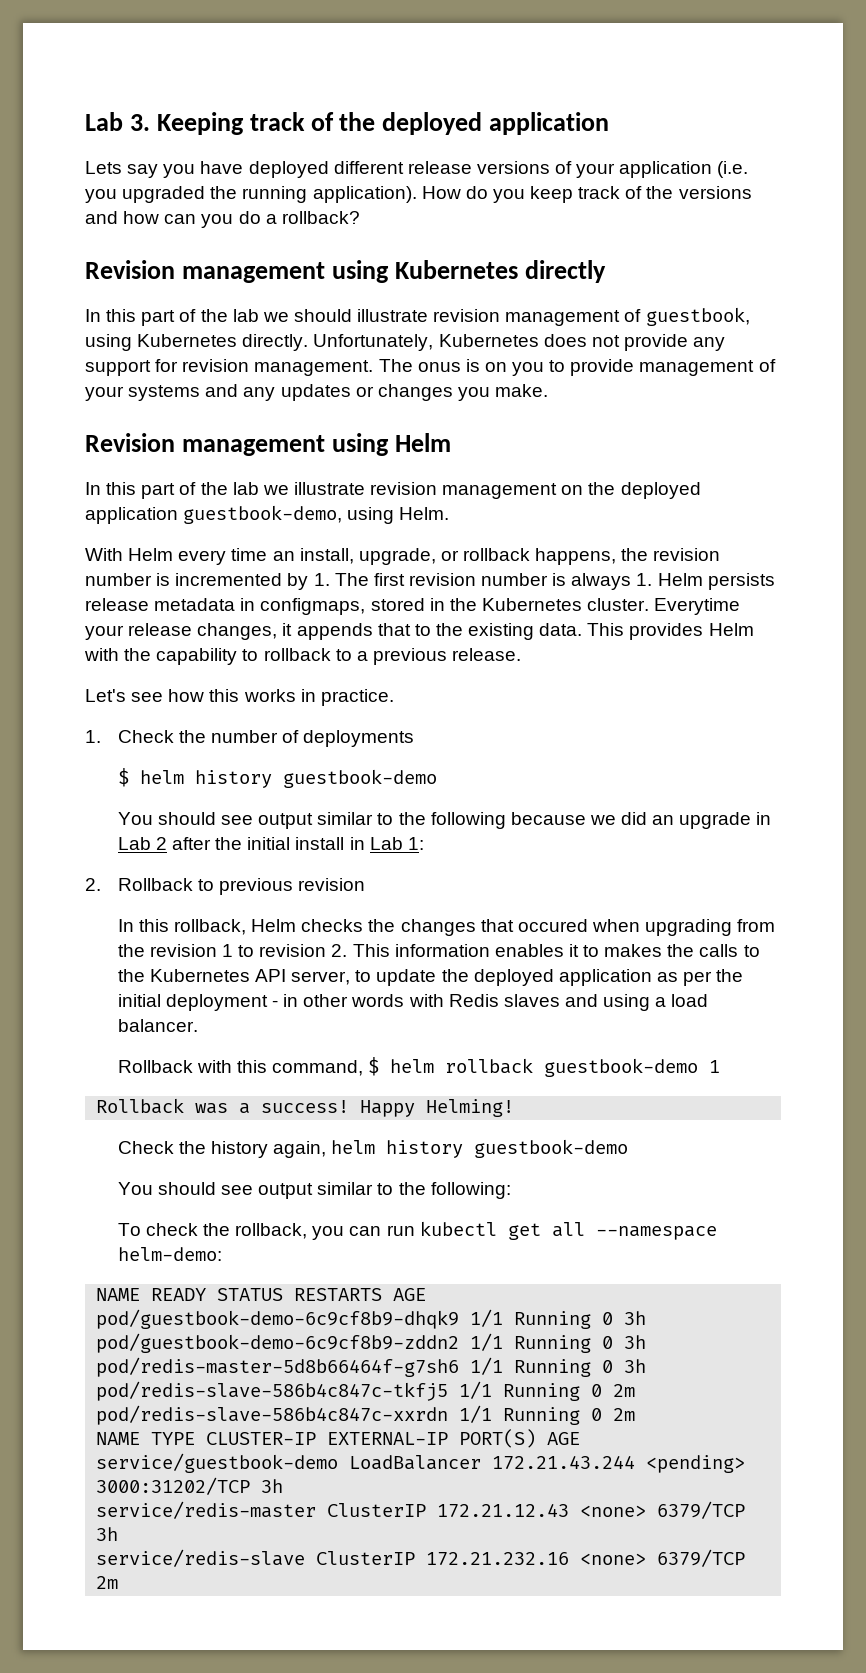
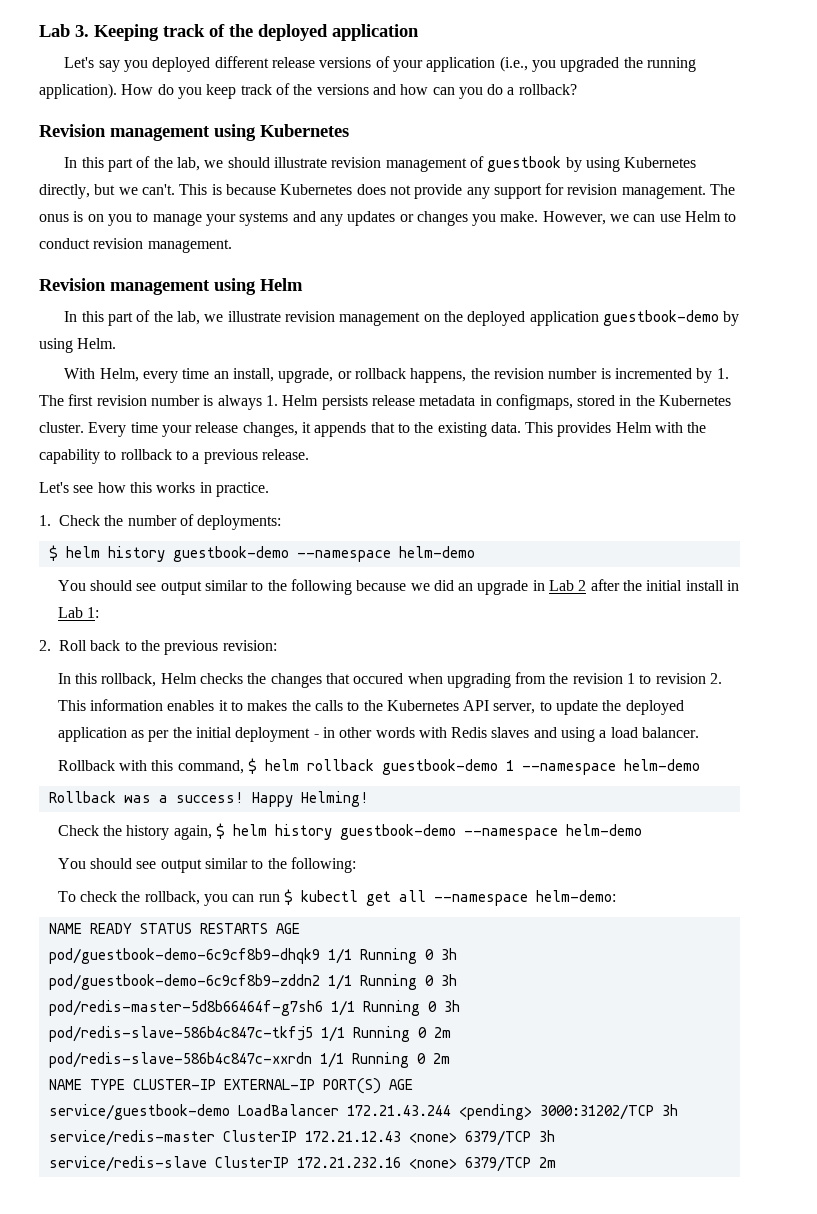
[85,161,122,174] Lets -> [64,57,95,68] Let's
[200,161,244,174] have -> (149, 66) none
[717,161,749,178] (i.e. -> [499,56,528,72] (i.e.,
[524,260,606,283] [85,309,259,326] directly // In this part of the lab -> [64,156,201,172] // In this part of the lab,
[645,307,750,326] [85,334,434,351] guestbook, using Kubernetes directly. Unfortunately, -> [487,156,697,172] [39,184,276,199] guestbook by using Kubernetes directly, but we can't. This is because
[570,359,776,376] provide management of -> [152,213,202,226] manage
(549, 390) none -> [542,211,737,225] [39,238,232,253] However, we can use Helm to conduct revision management.
[232,482,259,495] lab -> [177,311,201,325] lab,
[183,505,343,524] guestbook-demo, -> [602,310,740,326] guestbook-demo by
[128,548,174,561] Helm -> [99,368,139,382] Helm,
[654,598,741,615] Everytime -> [88,422,158,437] Every time
[303,730,415,747] [117,768,437,788] deployments // $ helm history guestbook-demo -> [197,515,282,530] [48,545,475,562] deployments: // $ helm history guestbook-demo --namespace helm-demo
[117,878,366,895] Rollback to previous revision -> [59,640,277,655] Roll back to the previous revision:
(721, 1066) none -> [521,759,700,775] --namespace helm-demo
[331,1139,629,1158] helm history guestbook-demo -> [215,823,642,840] $ helm history guestbook-demo --namespace helm-demo
(415, 1230) none -> [283,889,293,905] $

